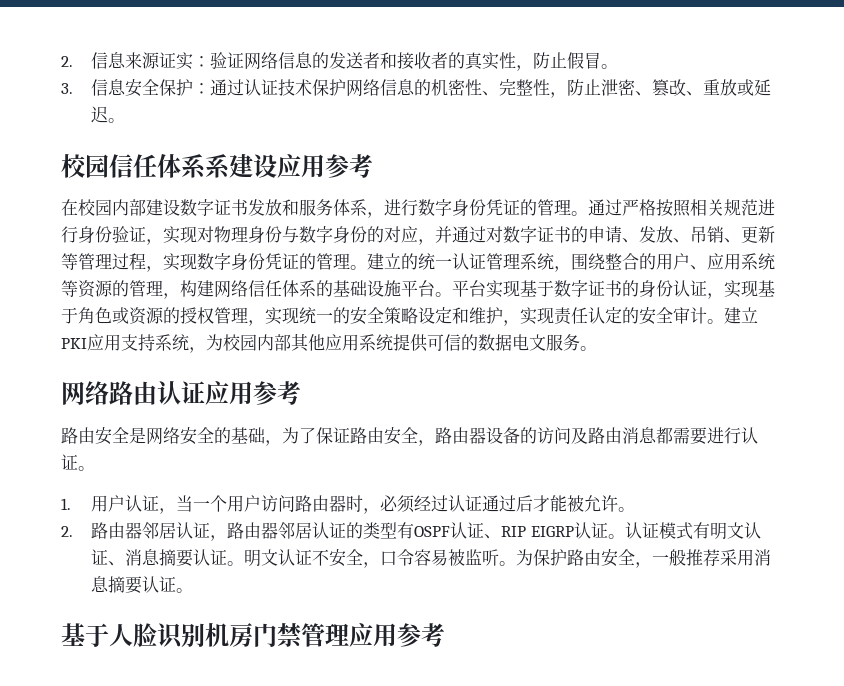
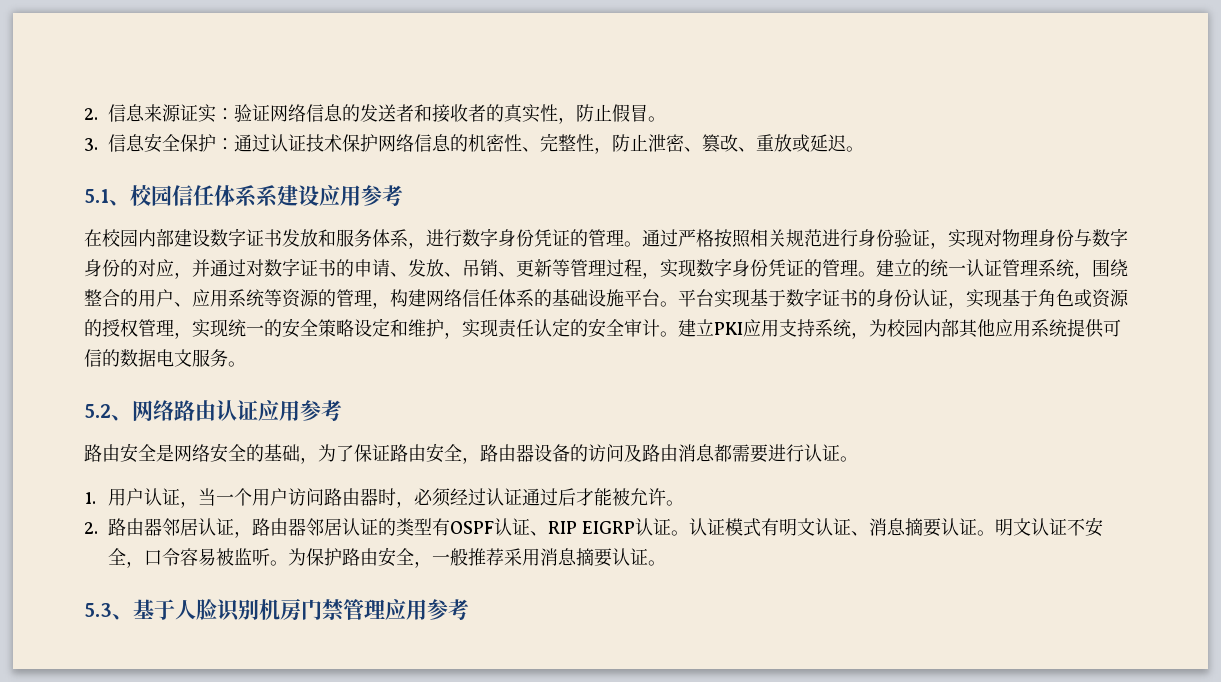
(125, 120) none -> [84,189,130,206] 5.1、
(597, 348) none -> [84,404,132,421] 5.2、
(193, 590) none -> [84,603,133,620] 5.3、

